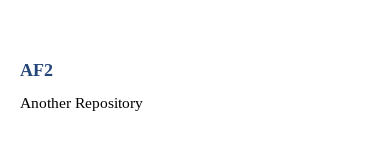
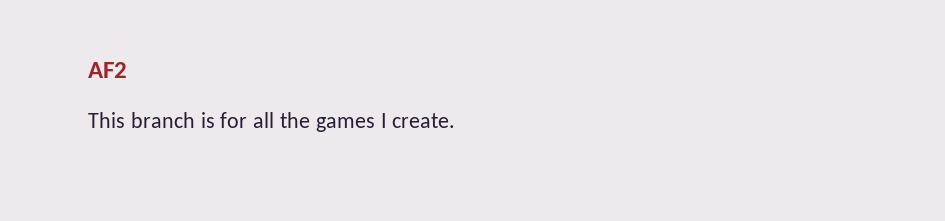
[20,98,144,111] Another Repository -> [88,112,456,132] This branch is for all the games I create.

